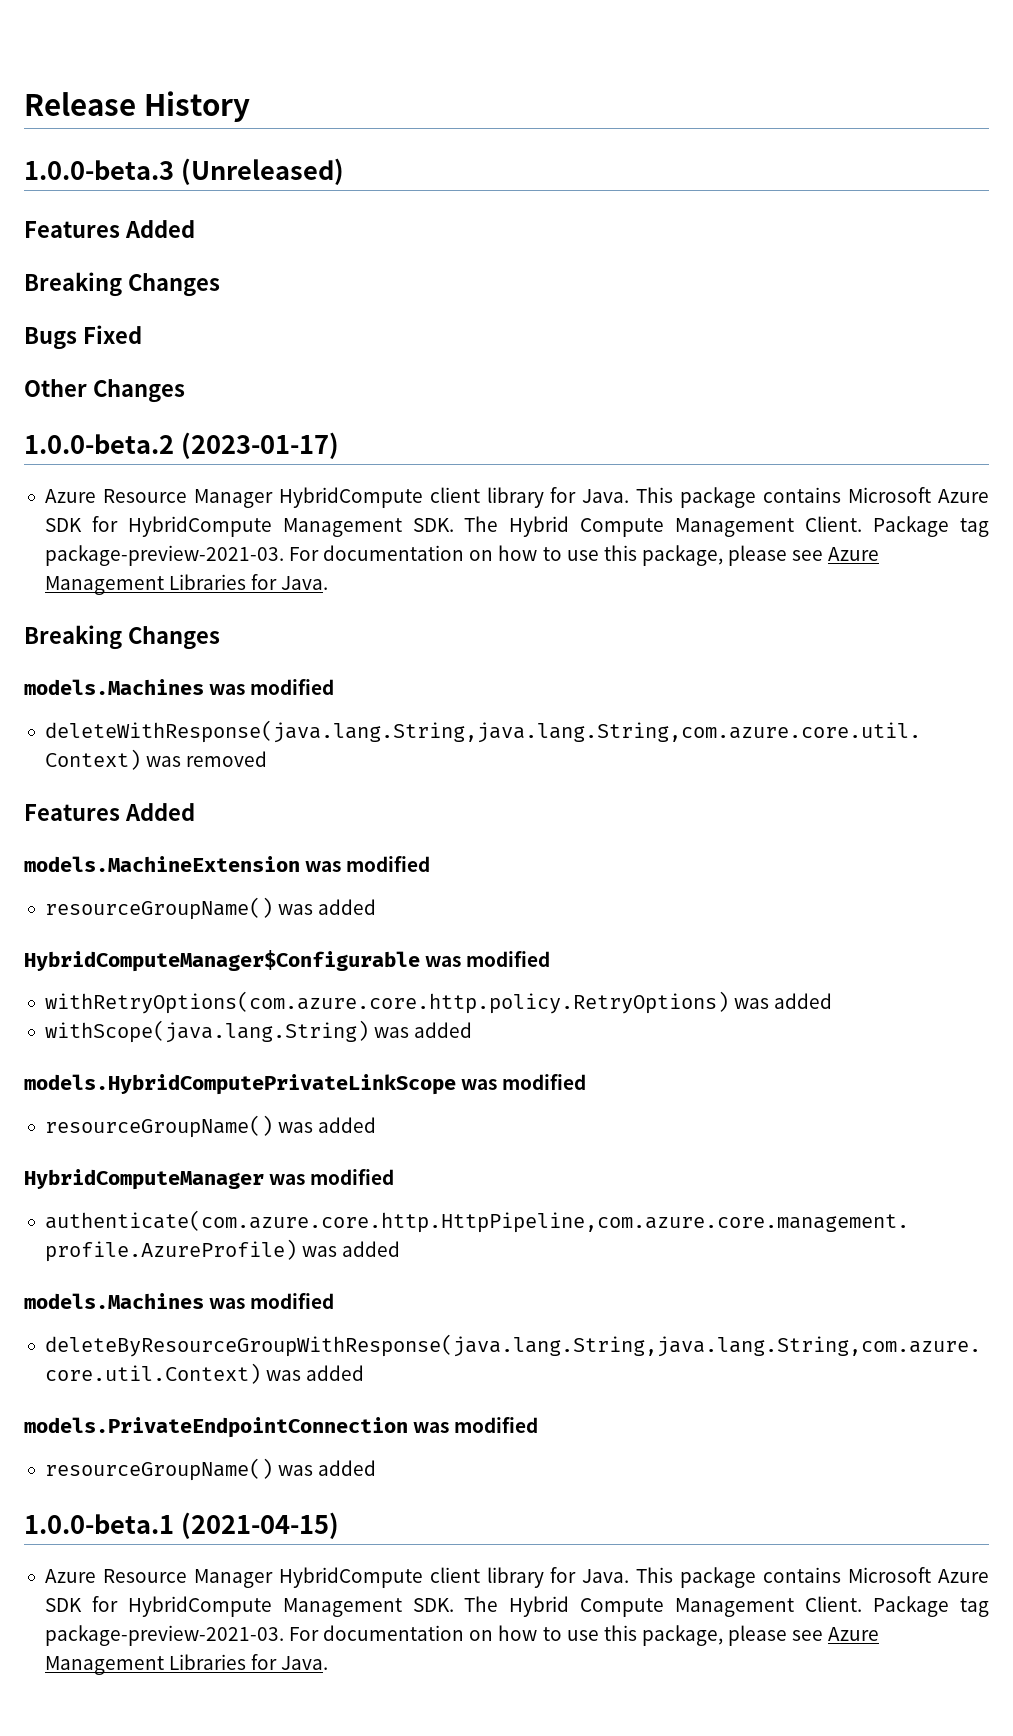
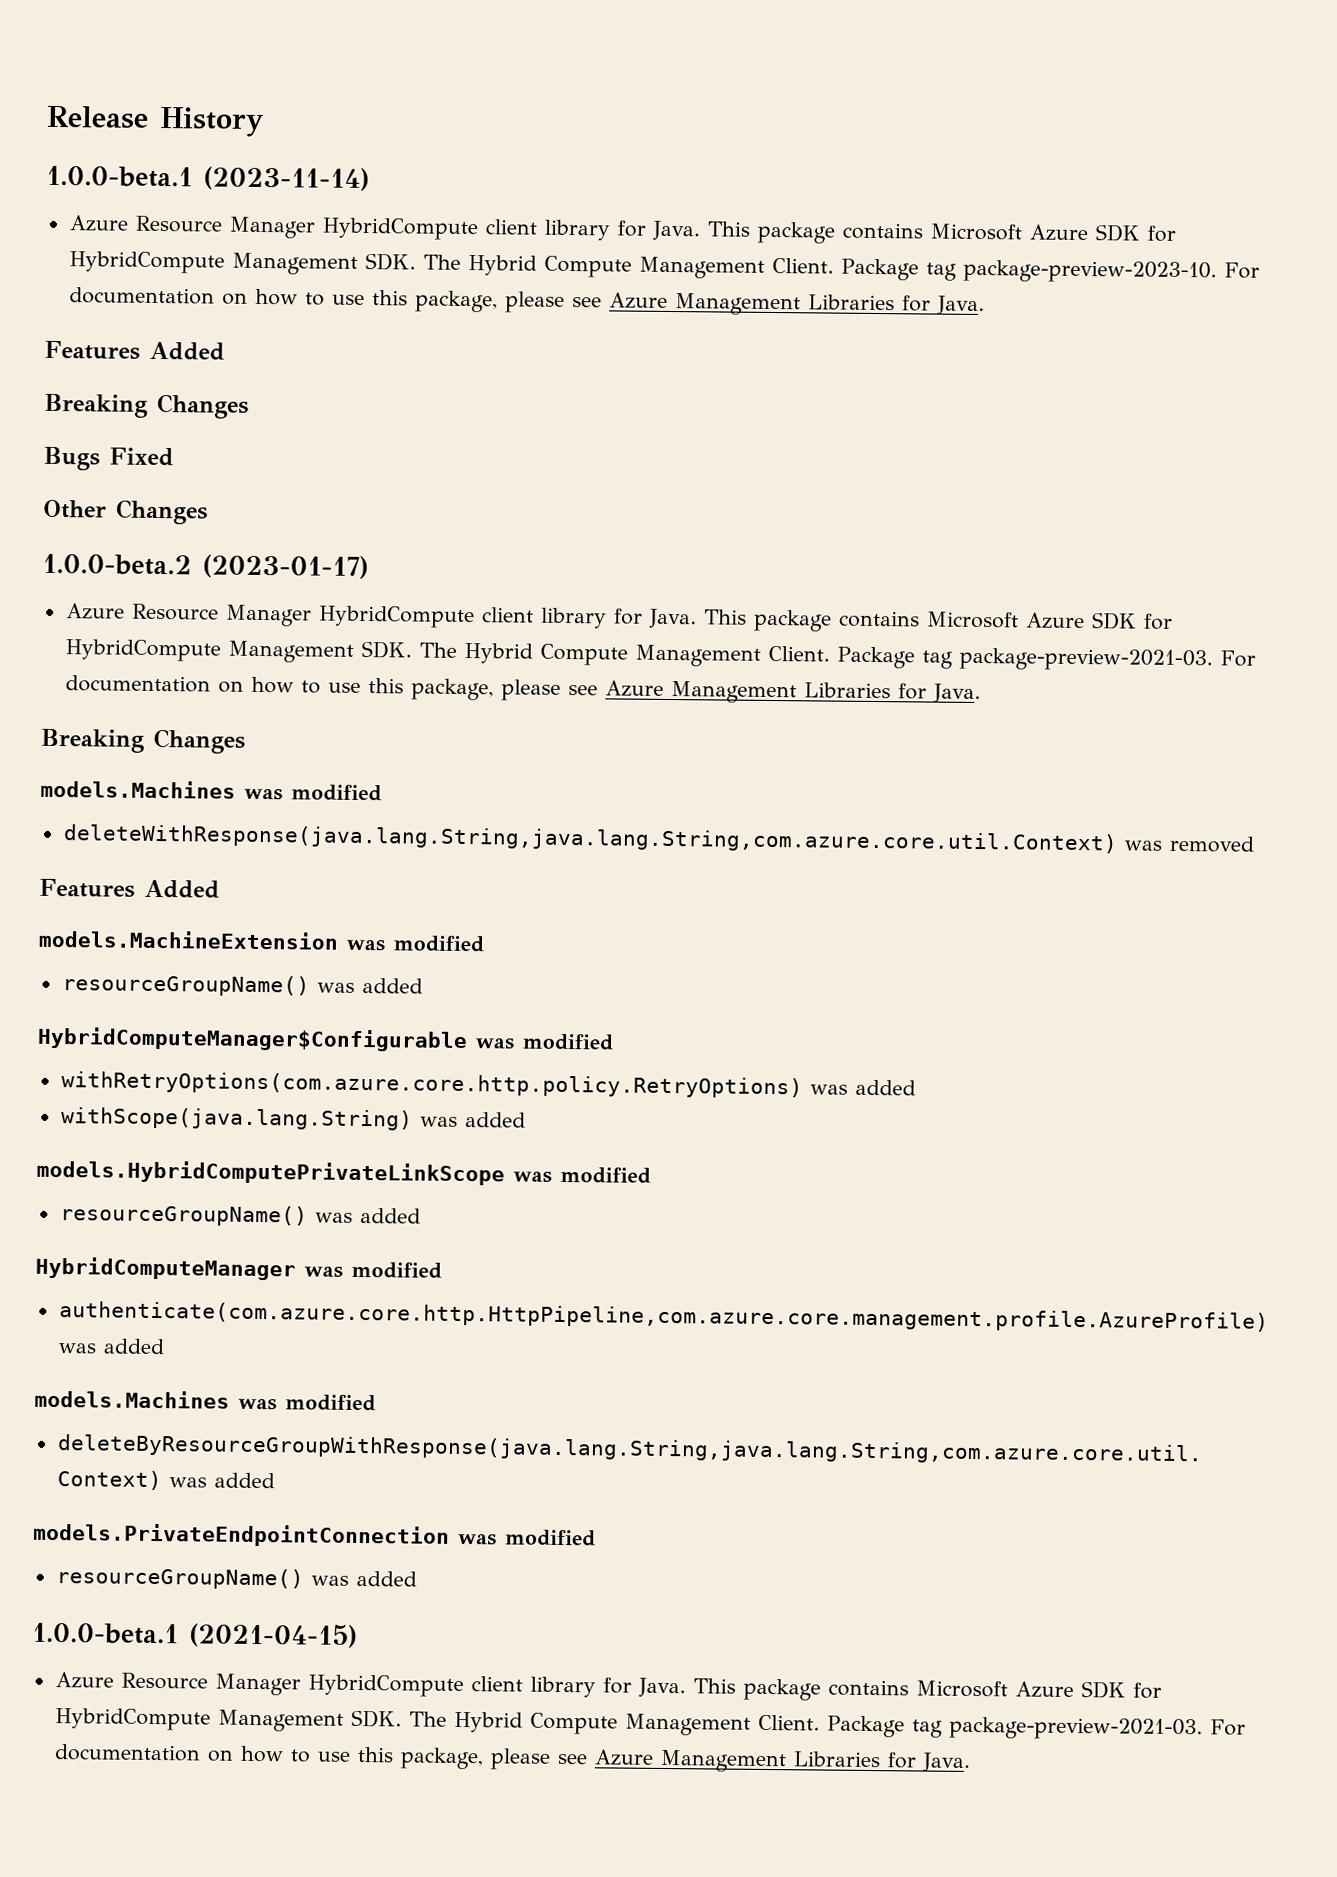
[24,158,344,185] 1.0.0-beta.3 (Unreleased) -> [46,165,370,192] [68,215,1176,244] [68,251,1260,284] [68,287,985,316] 1.0.0-beta.1 (2023-11-14) // Azure Resource Manager HybridCompute client library for Java. This package contains Microsoft Azure SDK for HybridCompute Management SDK. The Hybrid Compute Management Client. Package tag package-preview-2023-10. For documentation on how to use this package, please see Azure Management Libraries for Java.

